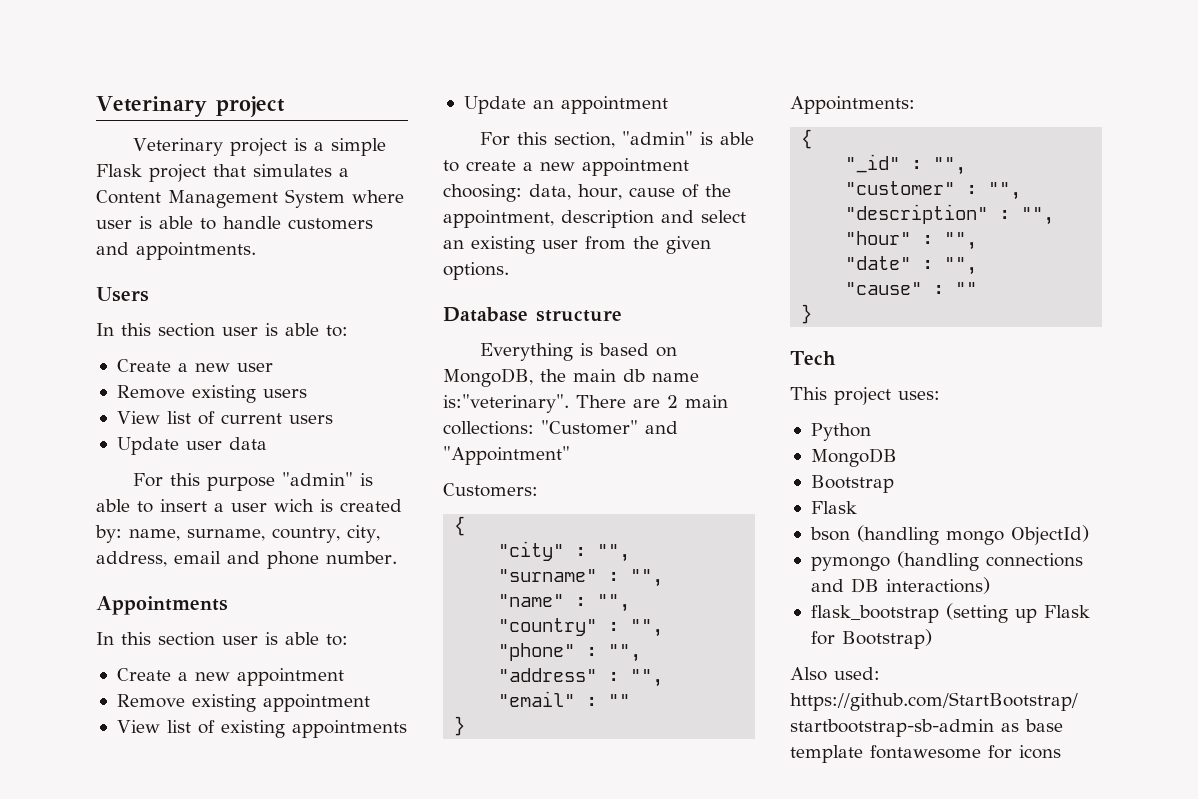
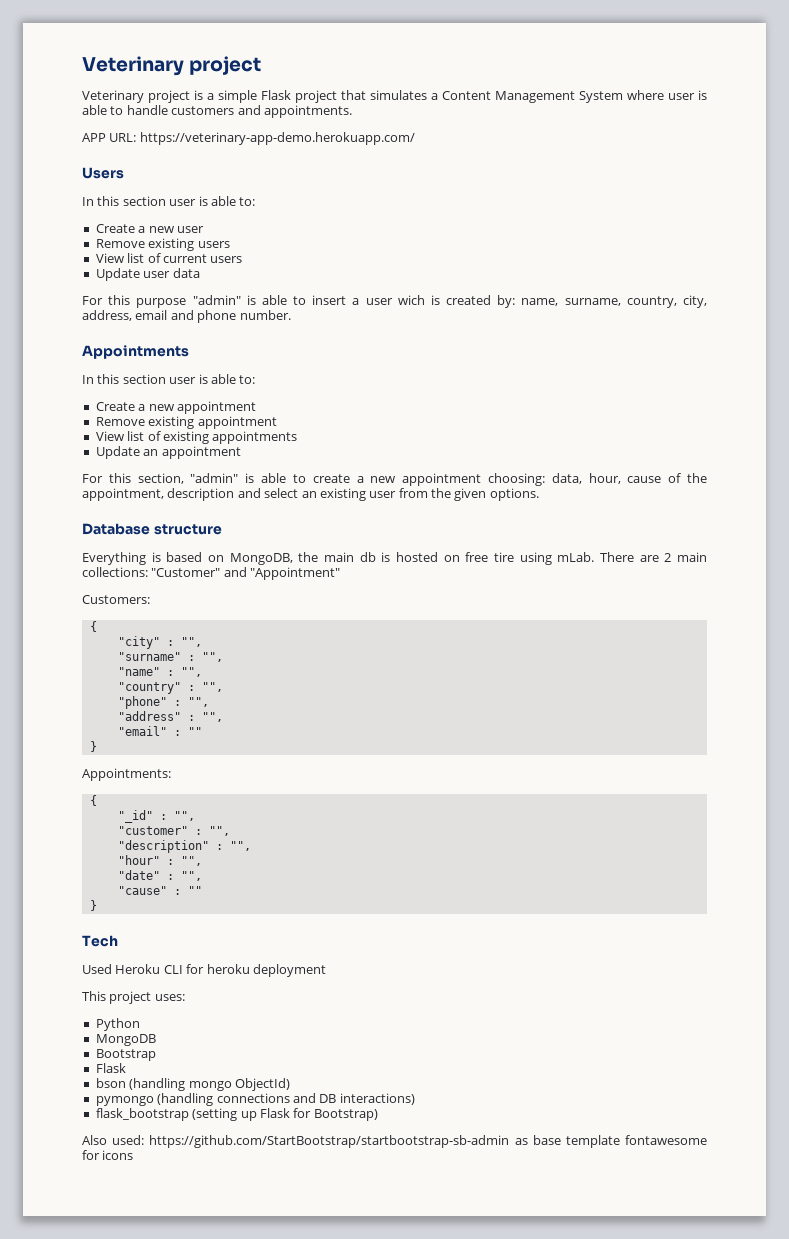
(256, 251) none -> [82,132,415,145] // APP URL: https://veterinary-app-demo.herokuapp.com/
[652,373,699,382] [443,394,569,413] name is:"veterinary". -> [381,552,595,565] is hosted on free tire using mLab.
(836, 358) none -> [82,964,326,977] // Used Heroku CLI for heroku deployment

